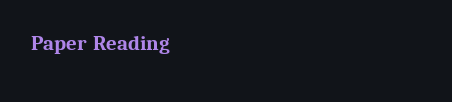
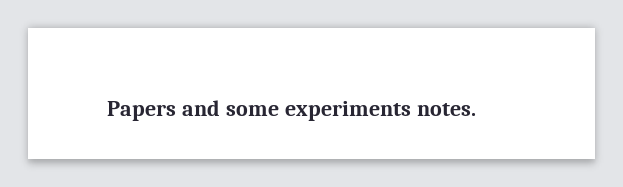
[31,35,170,54] Paper Reading -> [107,100,476,121] Papers and some experiments notes.

